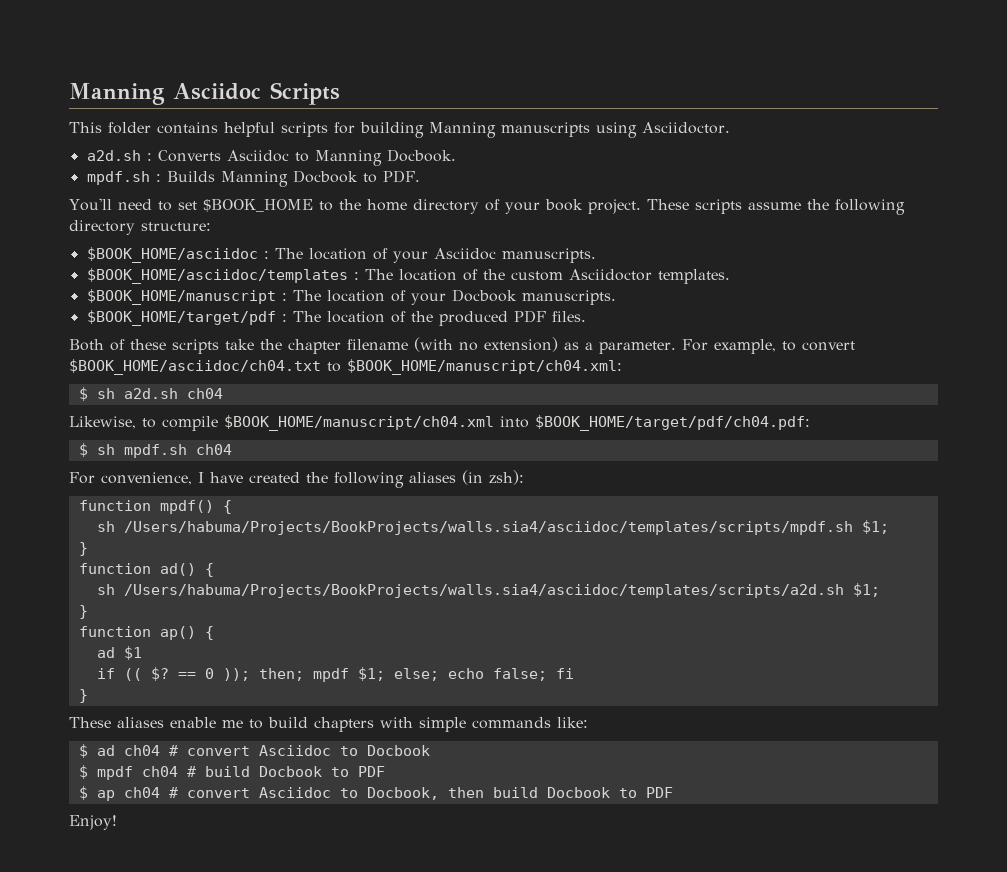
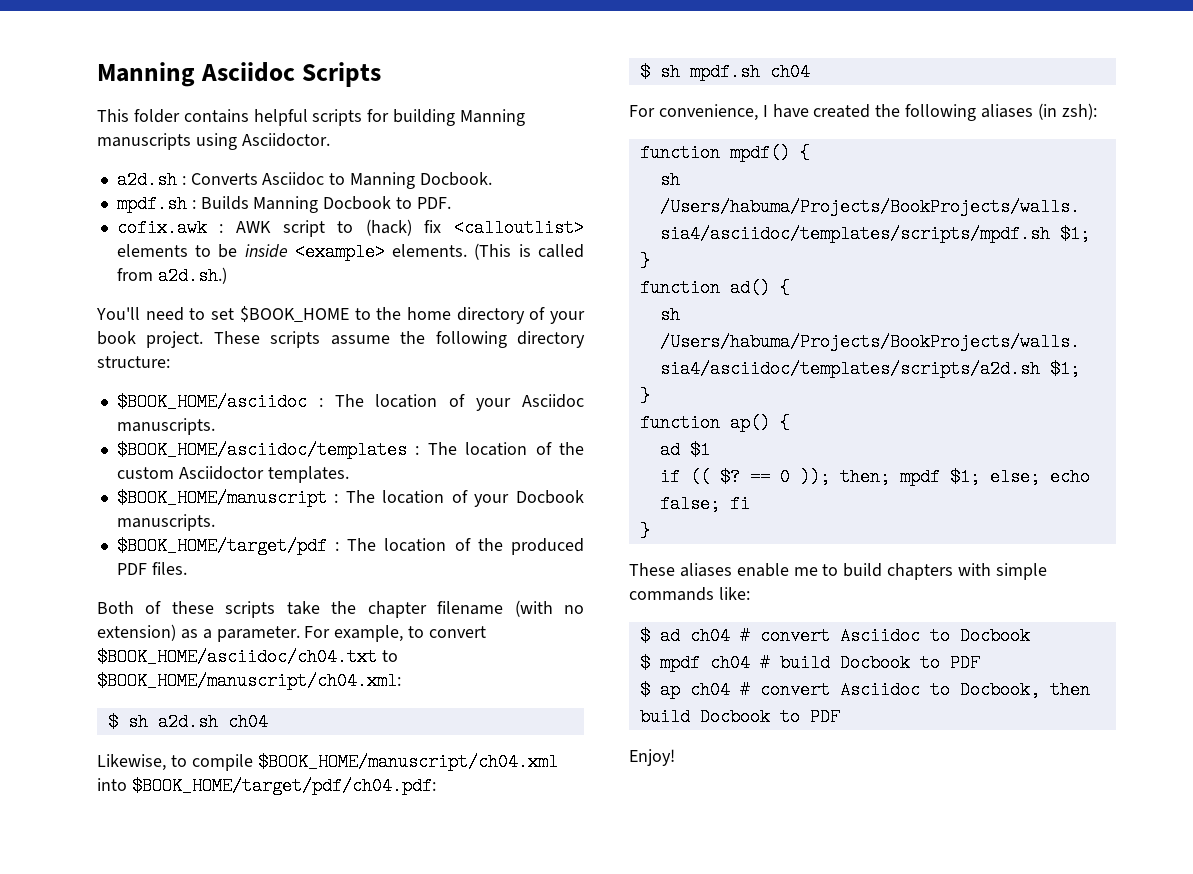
(420, 176) none -> [116,219,584,237] [116,243,584,261] [116,267,227,285] // cofix.awk : AWK script to (hack) fix <calloutlist> elements to be inside <example> elements. (This is called from a2d.sh.)

